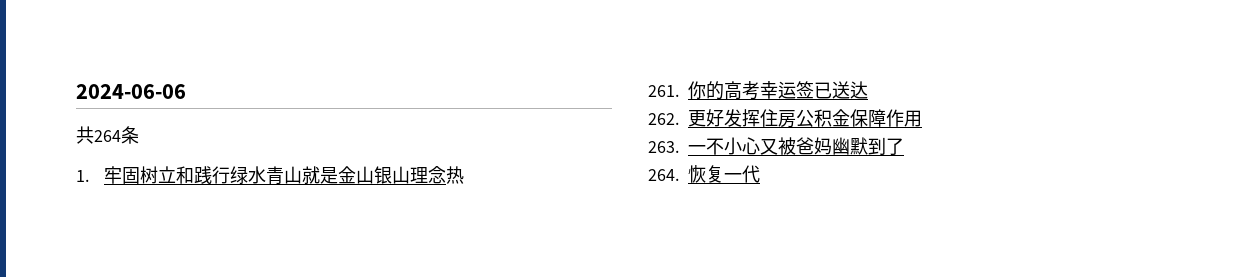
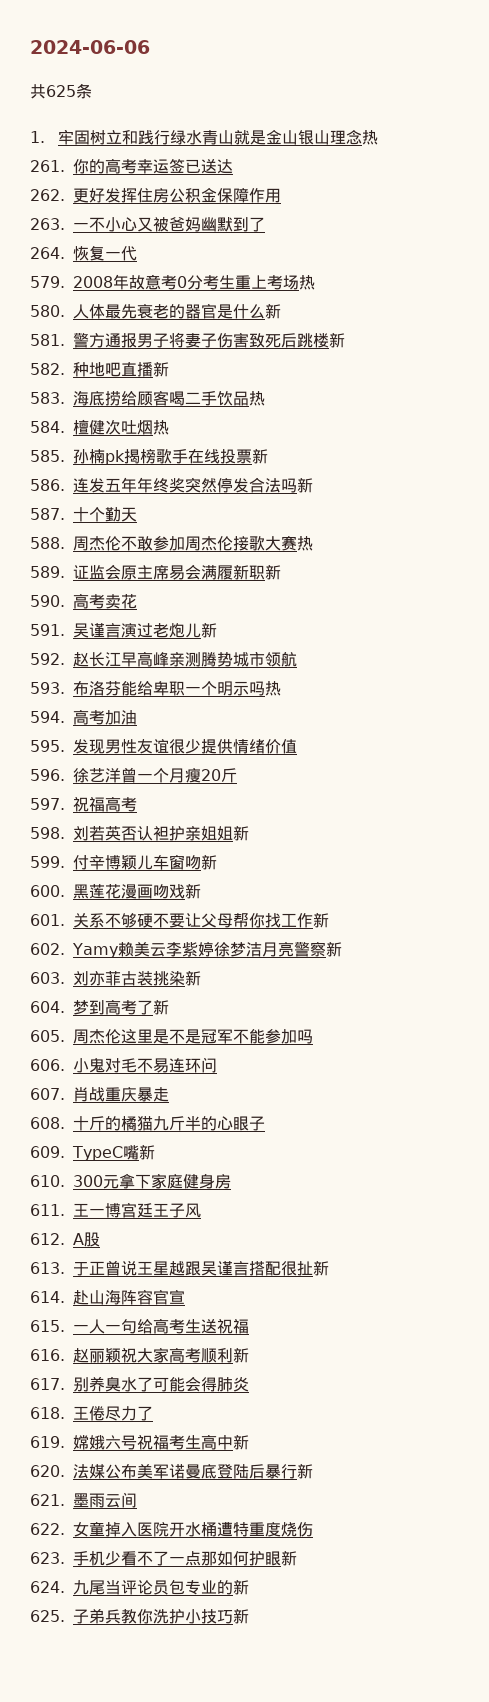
[94,130,121,142] 264 -> [46,85,76,97] 625
(760, 174) none -> [30,274,315,290] [30,303,281,319] [30,332,345,348] [30,361,169,377] [30,390,265,406] [30,419,169,435] [30,448,268,465] [30,477,313,493] [30,507,137,522] [30,535,313,551] [30,564,281,580] [30,593,137,609] [30,622,217,638] [30,651,297,667] [30,680,281,696] [30,709,137,725] [30,739,297,754] [30,767,237,783] [30,796,137,812] [30,825,249,841] [30,854,217,870] [30,883,201,899] [30,912,329,928] [30,941,342,958] [30,970,201,986] [30,999,169,1015] [30,1029,313,1044] [30,1057,217,1073] [30,1087,169,1102] [30,1116,265,1131] [30,1144,155,1161] [30,1173,231,1189] [30,1202,201,1218] [30,1232,100,1247] [30,1260,329,1276] [30,1289,185,1305] [30,1318,249,1334] [30,1347,249,1363] [30,1376,249,1392] [30,1406,153,1421] [30,1434,249,1450] [30,1463,313,1479] [30,1492,137,1508] [30,1521,313,1537] [30,1550,297,1566] [30,1579,249,1595] [30,1608,249,1624] // 579. 2008年故意考0分考生重上考场热 // 580.人体最先衰老的器官是什么新 // 581.警方通报男子将妻子伤害致死后跳楼新 // 582.种地吧直播新 // 583.海底捞给顾客喝二手饮品热 // 584.檀健次吐烟热 // 585.孙楠pk揭榜歌手在线投票新 // 586.连发五年年终奖突然停发合法吗新 // 587.十个勤天 // 588.周杰伦不敢参加周杰伦接歌大赛热 // 589.证监会原主席易会满履新职新 // 590.高考卖花 // 591.吴谨言演过老炮儿新 // 592.赵长江早高峰亲测腾势城市领航 // 593.布洛芬能给卑职一个明示吗热 // 594.高考加油 // 595.发现男性友谊很少提供情绪价值 // 596.徐艺洋曾一个月瘦20斤 // 597.祝福高考 // 598.刘若英否认袒护亲姐姐新 // 599.付辛博颖儿车窗吻新 // 600.黑莲花漫画吻戏新 // 601.关系不够硬不要让父母帮你找工作新 // 602. Yamy赖美云李紫婷徐梦洁月亮警察新 // 603.刘亦菲古装挑染新 // 604.梦到高考了新 // 605.周杰伦这里是不是冠军不能参加吗 // 606.小鬼对毛不易连环问 // 607.肖战重庆暴走 // 608.十斤的橘猫九斤半的心眼子 // 609. TypeC嘴新 // 610. 300元拿下家庭健身房 // 611.王一博宫廷王子风 // 612. A股 // 613.于正曾说王星越跟吴谨言搭配很扯新 // 614.赴山海阵容官宣 // 615.一人一句给高考生送祝福 // 616.赵丽颖祝大家高考顺利新 // 617.别养臭水了可能会得肺炎 // 618.王倦尽力了 // 619.嫦娥六号祝福考生高中新 // 620.法媒公布美军诺曼底登陆后暴行新 // 621.墨雨云间 // 622.女童掉入医院开水桶遭特重度烧伤 // 623.手机少看不了一点那如何护眼新 // 624.九尾当评论员包专业的新 // 625.子弟兵教你洗护小技巧新

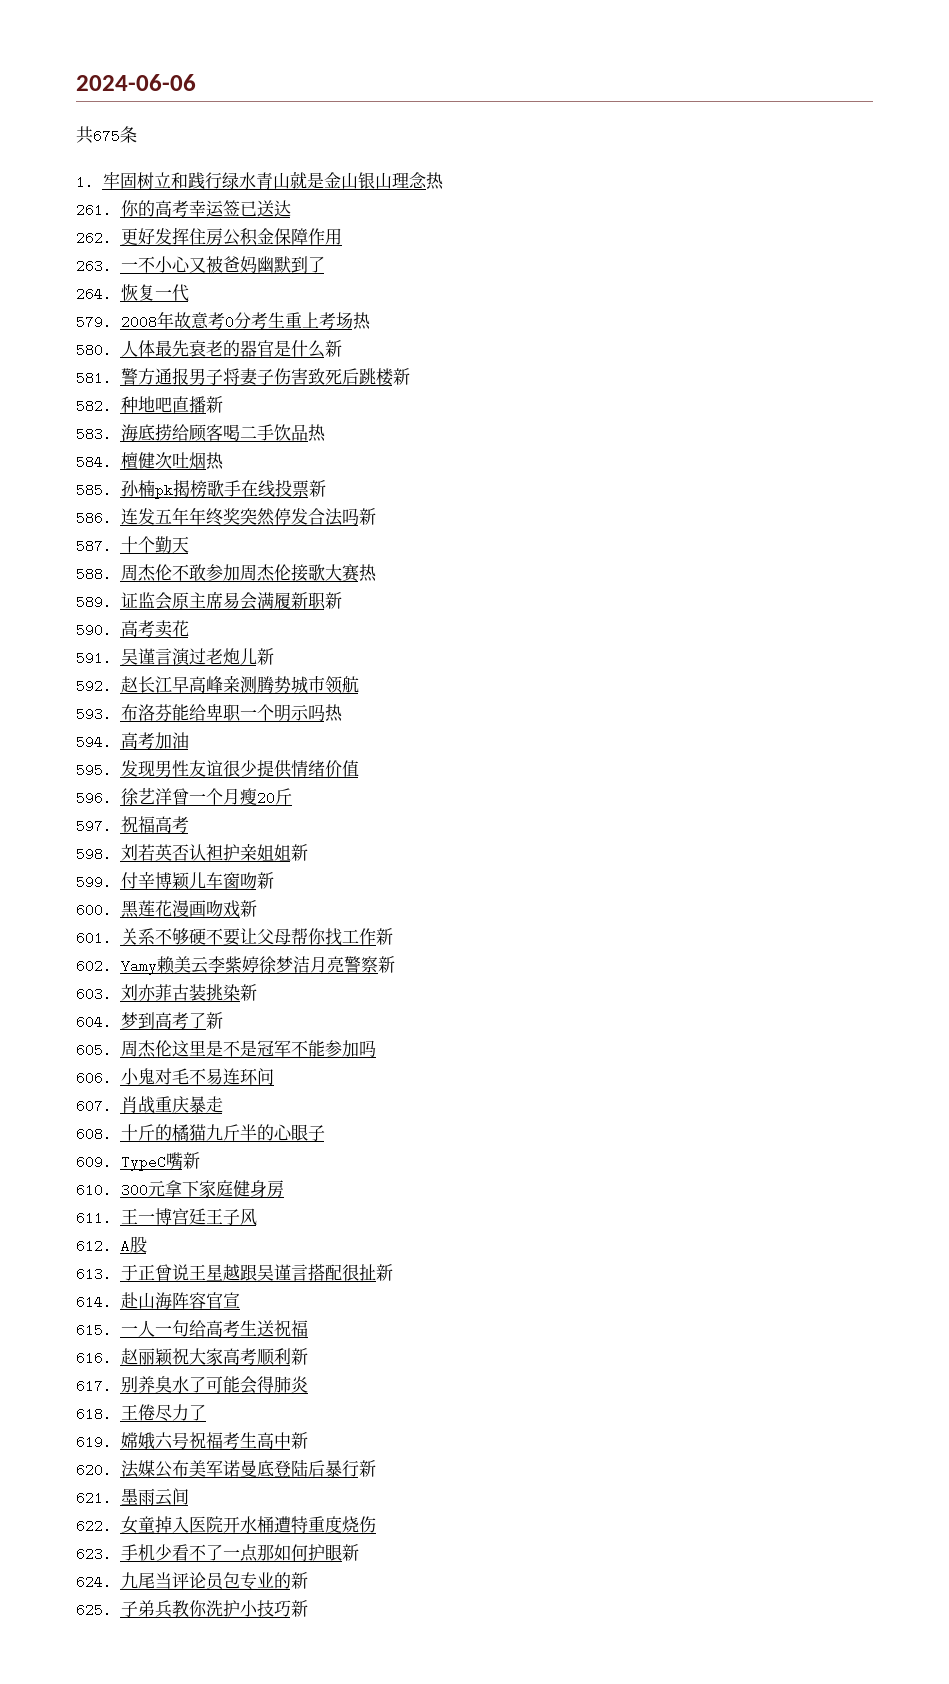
[46,85,76,97] 625 -> [93,129,120,143] 675

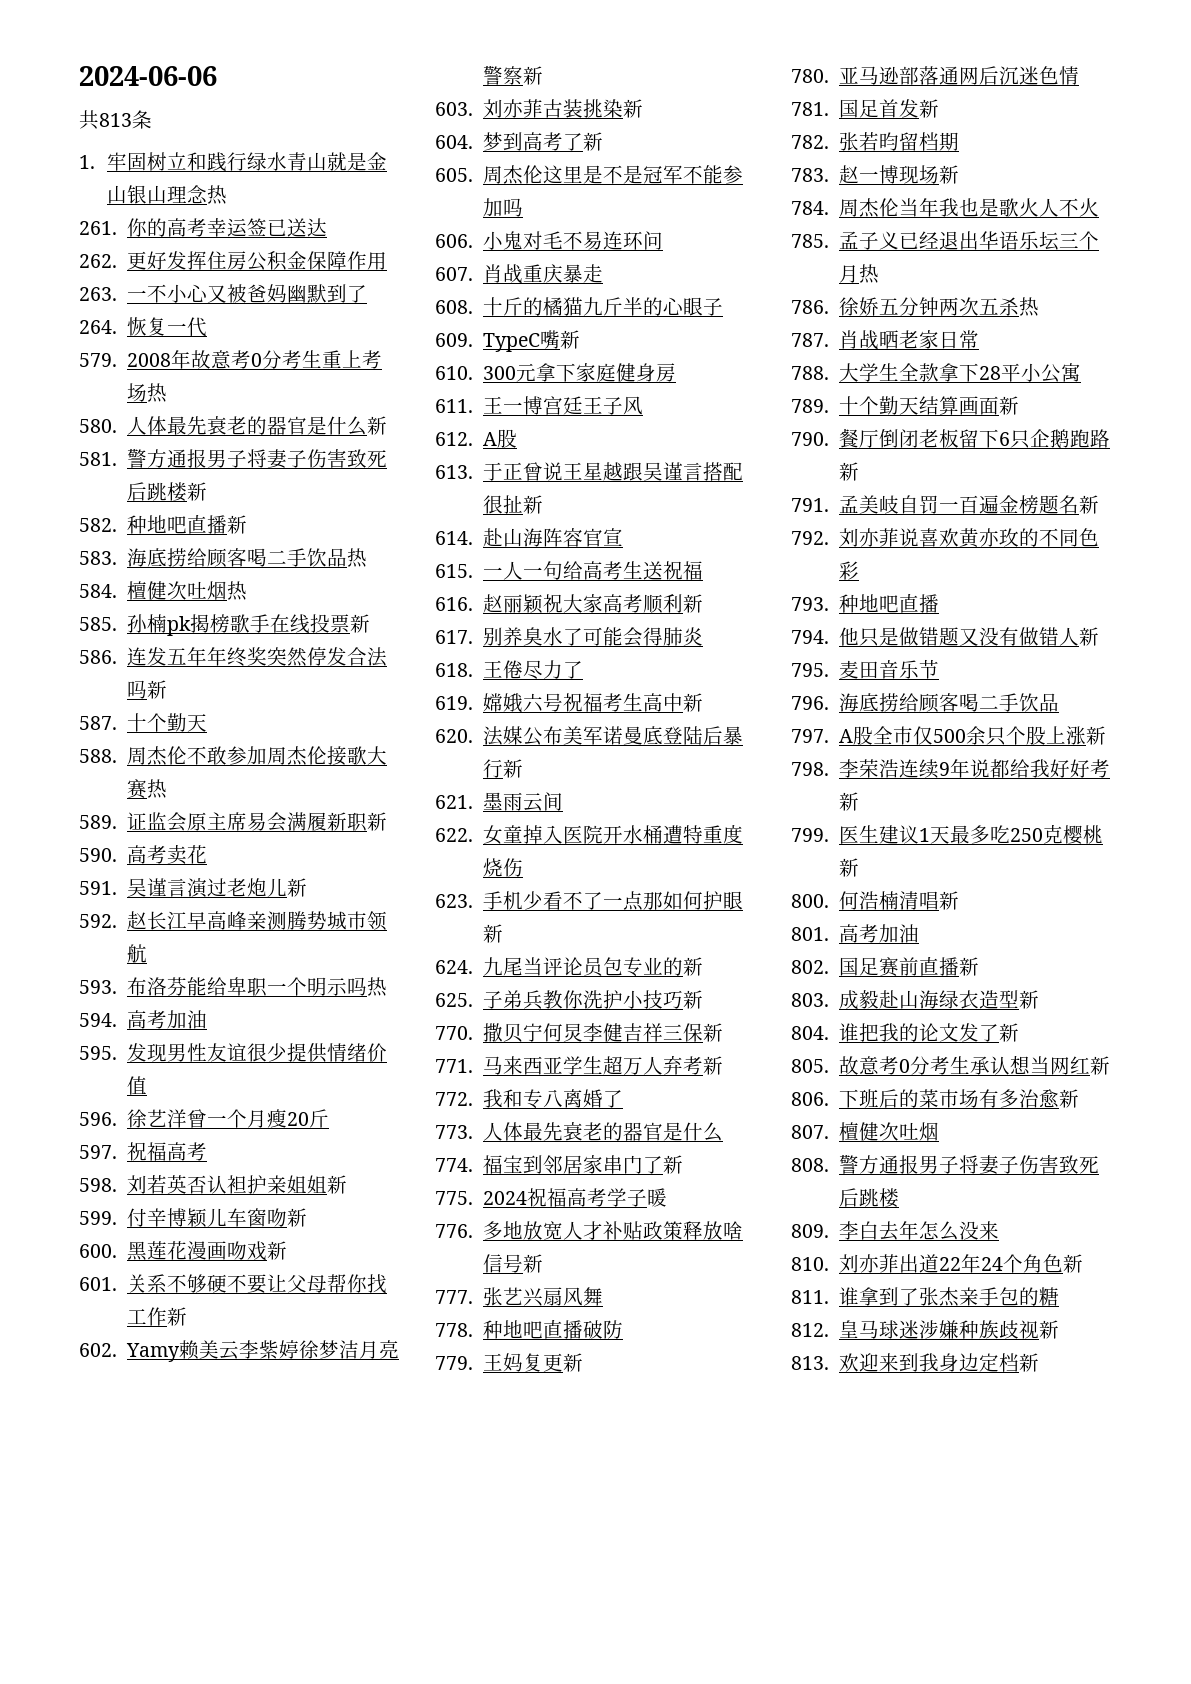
[93,129,120,143] 675 -> [99,113,132,127] 813
(308, 1608) none -> [435,1023,723,1043] [435,1055,723,1075] [435,1089,623,1109] [435,1122,723,1142] [435,1155,683,1174] [435,1188,667,1207] [435,1221,743,1240] [482,1254,543,1273] [435,1287,603,1307] [435,1319,623,1339] [435,1353,583,1372] [791,66,1079,85] [791,99,939,118] [791,132,959,151] [791,165,959,184] [791,198,1099,218] [791,231,1099,251] [838,264,879,284] [791,297,1039,317] [791,330,979,350] [791,363,1081,383] [791,396,1019,415] [791,428,1110,449] [838,462,859,481] [791,495,1099,514] [791,528,1099,548] [838,561,859,580] [791,593,939,613] [791,627,1099,647] [791,659,939,679] [791,693,1059,713] [791,726,1106,746] [791,759,1110,779] [838,792,859,811] [791,824,1103,845] [838,858,859,877] [791,891,959,910] [791,924,919,943] [791,956,979,977] [791,990,1039,1010] [791,1023,1019,1042] [791,1055,1110,1075] [791,1089,1079,1108] [791,1122,939,1141] [791,1154,1099,1175] [838,1188,899,1208] [791,1221,999,1241] [791,1254,1083,1273] [791,1287,1059,1307] [791,1320,1059,1339] [791,1353,1039,1372] // 770.撒贝宁何炅李健吉祥三保新 // 771.马来西亚学生超万人弃考新 // 772.我和专八离婚了 // 773.人体最先衰老的器官是什么 // 774.福宝到邻居家串门了新 // 775. 2024祝福高考学子暖 // 776.多地放宽人才补贴政策释放啥信号新 // 777.张艺兴扇风舞 // 778.种地吧直播破防 // 779.王妈复更新 // 780.亚马逊部落通网后沉迷色情 // 781.国足首发新 // 782.张若昀留档期 // 783.赵一博现场新 // 784.周杰伦当年我也是歌火人不火 // 785.孟子义已经退出华语乐坛三个月热 // 786.徐娇五分钟两次五杀热 // 787.肖战晒老家日常 // 788.大学生全款拿下28平小公寓 // 789.十个勤天结算画面新 // 790.餐厅倒闭老板留下6只企鹅跑路新 // 791.孟美岐自罚一百遍金榜题名新 // 792.刘亦菲说喜欢黄亦玫的不同色彩 // 793.种地吧直播 // 794.他只是做错题又没有做错人新 // 795.麦田音乐节 // 796.海底捞给顾客喝二手饮品 // 797. A股全市仅500余只个股上涨新 // 798.李荣浩连续9年说都给我好好考新 // 799.医生建议1天最多吃250克樱桃新 // 800.何浩楠清唱新 // 801.高考加油 // 802.国足赛前直播新 // 803.成毅赴山海绿衣造型新 // 804.谁把我的论文发了新 // 805.故意考0分考生承认想当网红新 // 806.下班后的菜市场有多治愈新 // 807.檀健次吐烟 // 808.警方通报男子将妻子伤害致死后跳楼 // 809.李白去年怎么没来 // 810.刘亦菲出道22年24个角色新 // 811.谁拿到了张杰亲手包的糖 // 812.皇马球迷涉嫌种族歧视新 // 813.欢迎来到我身边定档新

